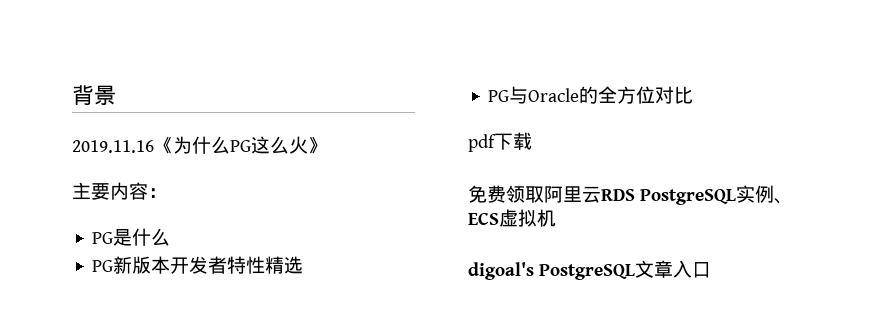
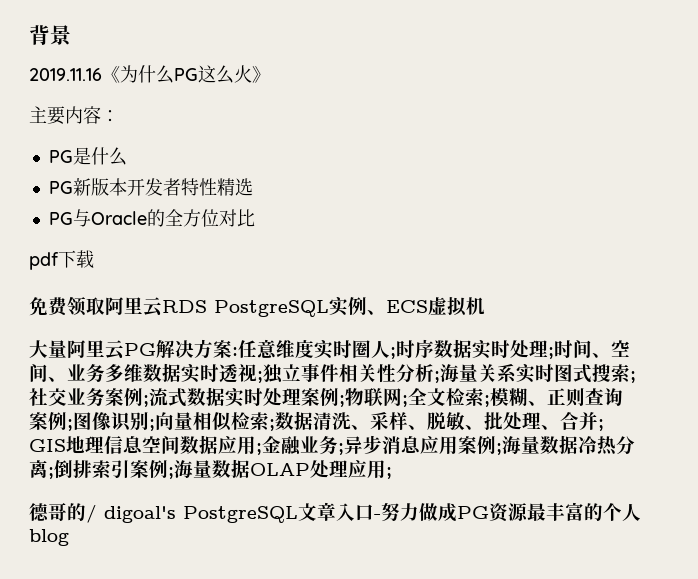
[468,260,711,280] digoal's PostgreSQL文章入口 -> [29,339,630,360] [29,363,636,384] [29,387,623,407] [29,411,604,432] [29,435,635,456] [29,459,392,479] [29,502,641,523] [29,529,69,546] 大量阿里云PG解决方案:任意维度实时圈人;时序数据实时处理;时间、空间、业务多维数据实时透视;独立事件相关性分析;海量关系实时图式搜索;社交业务案例;流式数据实时处理案例;物联网;全文检索;模糊、正则查询案例;图像识别;向量相似检索;数据清洗、采样、脱敏、批处理、合并; GIS地理信息空间数据应用;金融业务;异步消息应用案例;海量数据冷热分离;倒排索引案例;海量数据OLAP处理应用; // 德哥的/ digoal's PostgreSQL文章入口-努力做成PG资源最丰富的个人blog

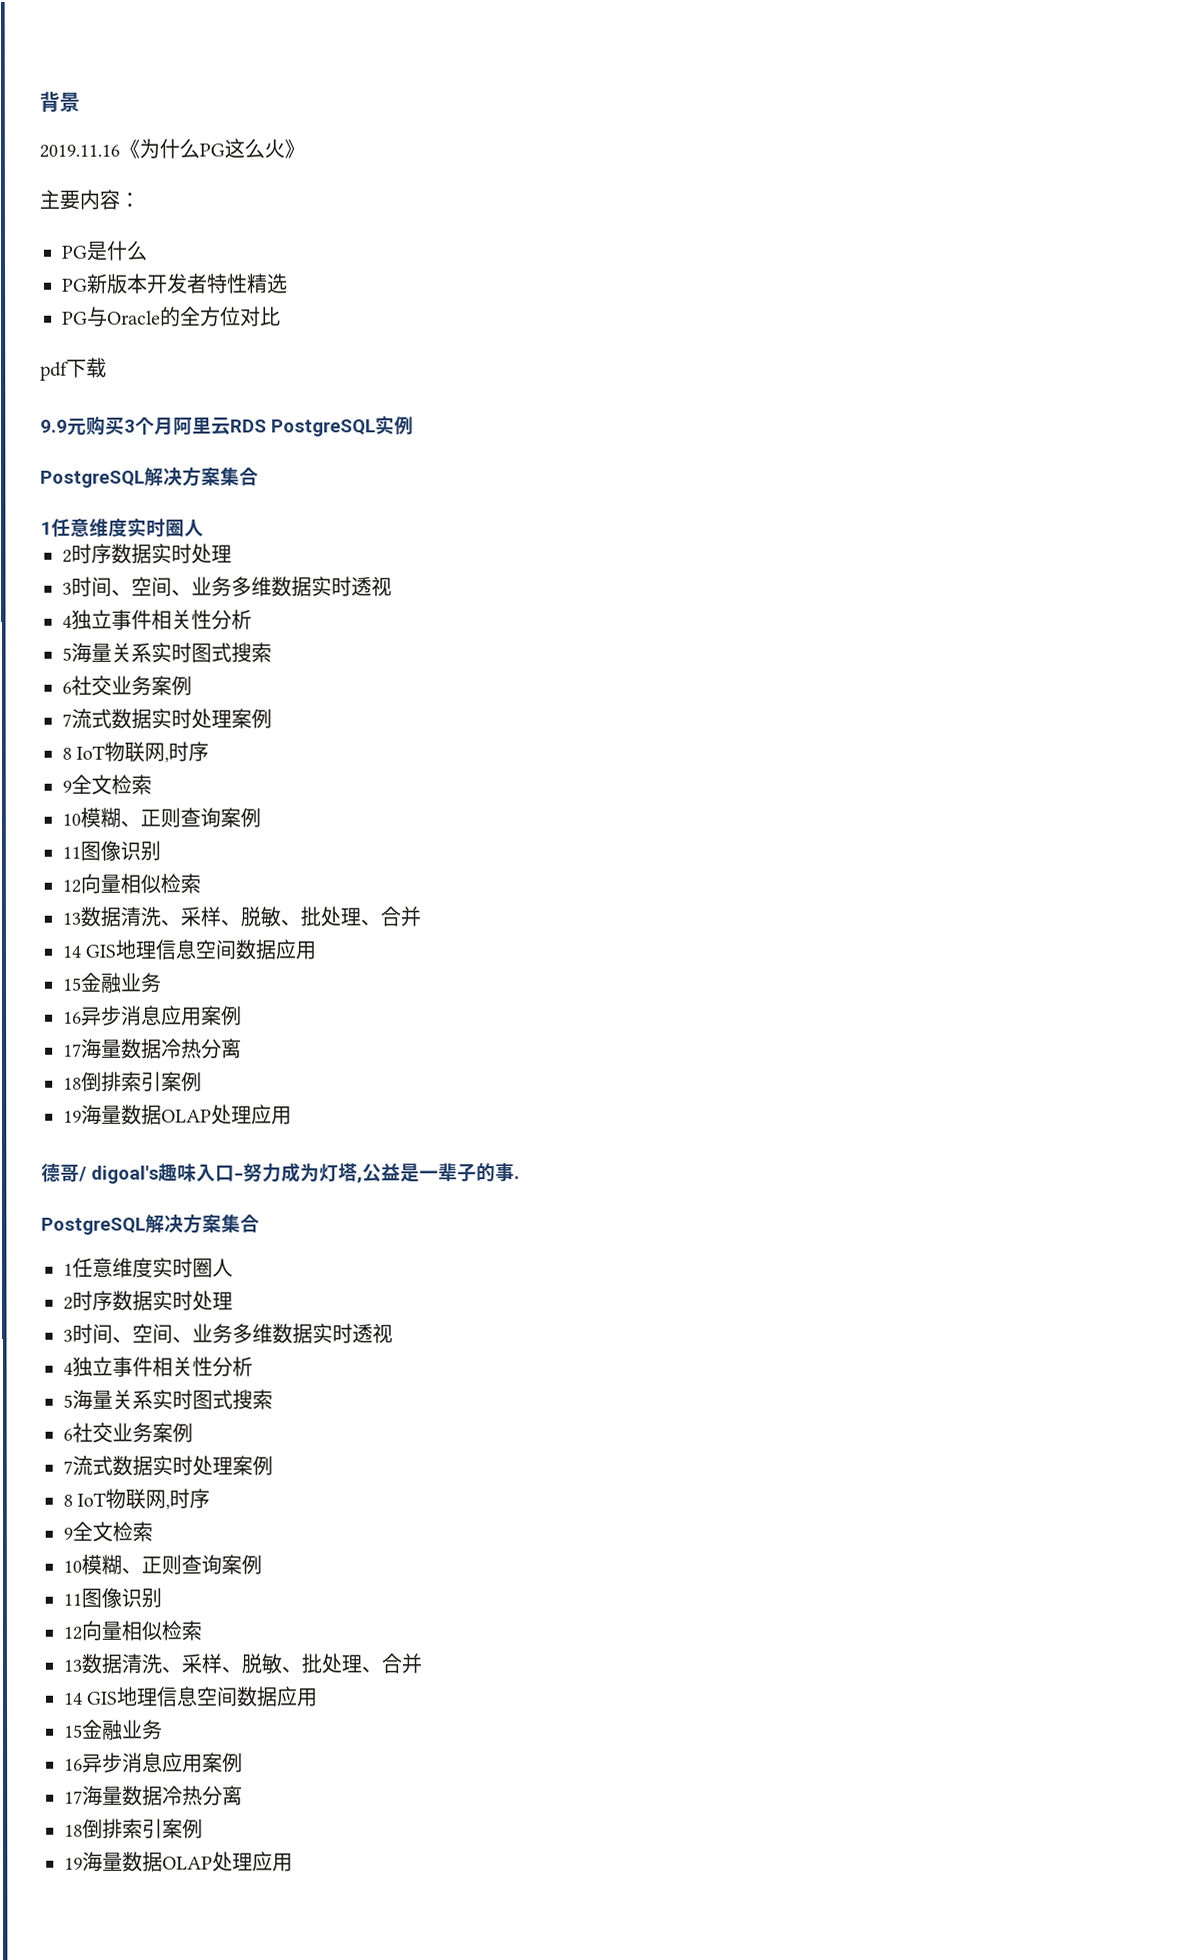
[29,296,105,316] 免费领取 -> [40,416,174,436] 9.9元购买3个月
[367,297,485,316] [29,339,630,360] [29,363,636,384] [29,387,623,407] [29,411,604,432] [29,435,635,456] [29,459,392,479] 、ECS虚拟机 // 大量阿里云PG解决方案:任意维度实时圈人;时序数据实时处理;时间、空间、业务多维数据实时透视;独立事件相关性分析;海量关系实时图式搜索;社交业务案例;流式数据实时处理案例;物联网;全文检索;模糊、正则查询案例;图像识别;向量相似检索;数据清洗、采样、脱敏、批处理、合并; GIS地理信息空间数据应用;金融业务;异步消息应用案例;海量数据冷热分离;倒排索引案例;海量数据OLAP处理应用; -> [40,466,259,488] [40,517,204,538] [62,543,232,564] [62,576,392,597] [62,609,252,630] [62,642,272,663] [62,675,192,696] [62,708,272,729] [62,741,210,763] [62,774,152,795] [62,807,261,828] [62,840,161,861] [62,873,201,894] [62,906,421,928] [62,939,317,960] [62,972,162,993] [63,1005,242,1026] [63,1038,242,1059] [63,1071,202,1092] [63,1104,292,1125] // PostgreSQL解决方案集合 // 1任意维度实时圈人 // 2时序数据实时处理 // 3时间、空间、业务多维数据实时透视 // 4独立事件相关性分析 // 5海量关系实时图式搜索 // 6社交业务案例 // 7流式数据实时处理案例 // 8 IoT物联网,时序 // 9全文检索 // 10模糊、正则查询案例 // 11图像识别 // 12向量相似检索 // 13数据清洗、采样、脱敏、批处理、合并 // 14 GIS地理信息空间数据应用 // 15金融业务 // 16异步消息应用案例 // 17海量数据冷热分离 // 18倒排索引案例 // 19海量数据OLAP处理应用
[67,503,86,521] 的 -> (80, 1173) none
[183,502,336,523] PostgreSQL文章 -> [158,1163,197,1182] 趣味
[419,502,641,522] [29,529,69,546] 做成PG资源最丰富的个人blog -> [281,1162,520,1184] [41,1213,260,1235] [63,1257,233,1278] [63,1290,233,1311] [63,1323,393,1344] [63,1356,253,1377] [63,1389,273,1410] [63,1422,193,1443] [63,1455,273,1476] [63,1488,211,1510] [63,1521,153,1542] [63,1554,262,1575] [63,1587,162,1608] [63,1620,202,1641] [63,1653,422,1675] [63,1686,319,1707] [64,1719,163,1740] [64,1752,243,1773] [64,1785,243,1806] [64,1818,203,1839] [64,1851,293,1872] 成为灯塔,公益是一辈子的事. // PostgreSQL解决方案集合 // 1任意维度实时圈人 // 2时序数据实时处理 // 3时间、空间、业务多维数据实时透视 // 4独立事件相关性分析 // 5海量关系实时图式搜索 // 6社交业务案例 // 7流式数据实时处理案例 // 8 IoT物联网,时序 // 9全文检索 // 10模糊、正则查询案例 // 11图像识别 // 12向量相似检索 // 13数据清洗、采样、脱敏、批处理、合并 // 14 GIS地理信息空间数据应用 // 15金融业务 // 16异步消息应用案例 // 17海量数据冷热分离 // 18倒排索引案例 // 19海量数据OLAP处理应用

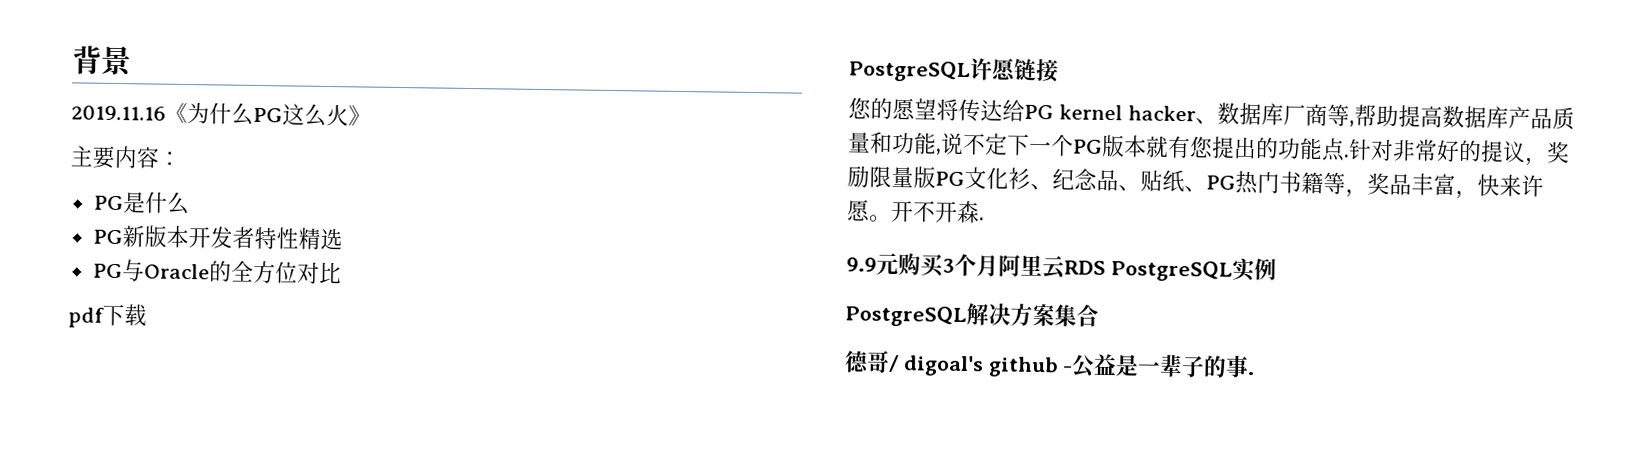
(107, 367) none -> [849,58,1059,83] [848,97,1575,130] [848,131,1570,167] [847,165,1544,200] [847,199,985,224] // PostgreSQL许愿链接 // 您的愿望将传达给PG kernel hacker、数据库厂商等,帮助提高数据库产品质量和功能,说不定下一个PG版本就有您提出的功能点.针对非常好的提议，奖励限量版PG文化衫、纪念品、贴纸、PG热门书籍等，奖品丰富，快来许愿。开不开森.
[40,517,204,538] [62,543,232,564] [62,576,392,597] [62,609,252,630] [62,642,272,663] [62,675,192,696] [62,708,272,729] [62,741,210,763] [62,774,152,795] [62,807,261,828] [62,840,161,861] [62,873,201,894] [62,906,421,928] [62,939,317,960] [62,972,162,993] [63,1005,242,1026] [63,1038,242,1059] [63,1071,202,1092] [63,1104,292,1125] [41,1162,363,1184] 1任意维度实时圈人 // 2时序数据实时处理 // 3时间、空间、业务多维数据实时透视 // 4独立事件相关性分析 // 5海量关系实时图式搜索 // 6社交业务案例 // 7流式数据实时处理案例 // 8 IoT物联网,时序 // 9全文检索 // 10模糊、正则查询案例 // 11图像识别 // 12向量相似检索 // 13数据清洗、采样、脱敏、批处理、合并 // 14 GIS地理信息空间数据应用 // 15金融业务 // 16异步消息应用案例 // 17海量数据冷热分离 // 18倒排索引案例 // 19海量数据OLAP处理应用 // 德哥/ digoal's趣味入口-努力成为灯塔, -> [844,350,1074,378] 德哥/ digoal's github -
[41,1213,260,1235] [63,1257,233,1278] [63,1290,233,1311] [63,1323,393,1344] [63,1356,253,1377] [63,1389,273,1410] [63,1422,193,1443] [63,1455,273,1476] [63,1488,211,1510] [63,1521,153,1542] [63,1554,262,1575] [63,1587,162,1608] [63,1620,202,1641] [63,1653,422,1675] [63,1686,319,1707] [64,1719,163,1740] [64,1752,243,1773] [64,1785,243,1806] [64,1818,203,1839] [64,1851,293,1872] // PostgreSQL解决方案集合 // 1任意维度实时圈人 // 2时序数据实时处理 // 3时间、空间、业务多维数据实时透视 // 4独立事件相关性分析 // 5海量关系实时图式搜索 // 6社交业务案例 // 7流式数据实时处理案例 // 8 IoT物联网,时序 // 9全文检索 // 10模糊、正则查询案例 // 11图像识别 // 12向量相似检索 // 13数据清洗、采样、脱敏、批处理、合并 // 14 GIS地理信息空间数据应用 // 15金融业务 // 16异步消息应用案例 // 17海量数据冷热分离 // 18倒排索引案例 // 19海量数据OLAP处理应用 -> (1255, 374) none

